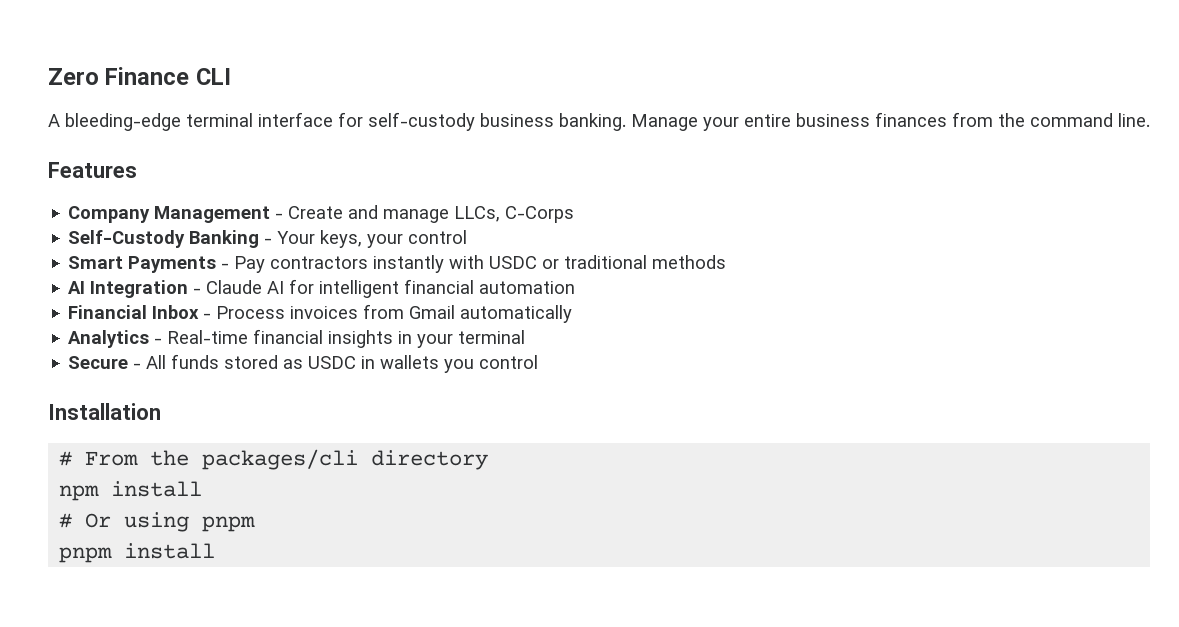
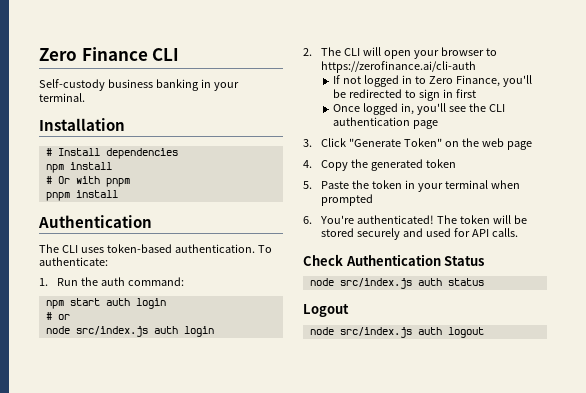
[48,112,1150,131] [48,162,137,178] [68,205,575,223] [68,230,468,248] [68,255,727,273] [68,279,576,298] [68,304,573,323] [68,329,526,348] [68,354,539,373] [48,403,161,420] [59,449,489,470] A bleeding-edge terminal interface for self-custody business banking. Manage your entire business finances from the command line. // Features // Company Management - Create and manage LLCs, C-Corps // Self-Custody Banking - Your keys, your control // Smart Payments - Pay contractors instantly with USDC or traditional methods // AI Integration - Claude AI for intelligent financial automation // Financial Inbox - Process invoices from Gmail automatically // Analytics - Real-time financial insights in your terminal // Secure - All funds stored as USDC in wallets you control // Installation // # From the packages/cli directory -> [39,79,239,91] [39,93,85,102] [39,118,125,131] [45,148,178,159] Self-custody business banking in your terminal. // Installation // # Install dependencies
[124,512,190,532] using -> [75,176,100,184] with
(216, 551) none -> [38,215,152,228] [39,244,272,253] [39,257,108,266] [39,277,185,286] [45,298,166,309] [45,312,70,320] [45,326,214,337] [303,47,497,59] [321,61,477,73] [333,75,532,87] [333,89,477,101] [333,103,506,115] [333,117,439,129] [303,138,532,150] [303,159,457,171] [303,180,520,192] [321,194,374,206] [303,215,527,224] [321,228,518,240] [303,254,485,266] [309,278,484,289] [303,304,349,317] [309,327,484,338] // Authentication // The CLI uses token-based authentication. To authenticate: // 1. Run the auth command: // npm start auth login // # or // node src/index.js auth login // 2. The CLI will open your browser to https://zerofinance.ai/cli-auth // If not logged in to Zero Finance, you'll be redirected to sign in first // Once logged in, you'll see the CLI authentication page // 3. Click "Generate Token" on the web page // 4. Copy the generated token // 5. Paste the token in your terminal when prompted // 6. You're authenticated! The token will be stored securely and used for API calls. // Check Authentication Status // node src/index.js auth status // Logout // node src/index.js auth logout

